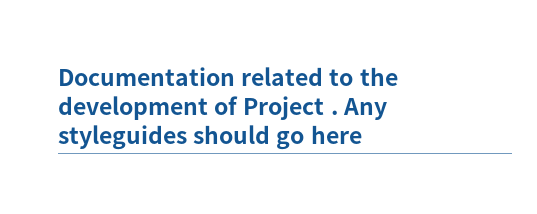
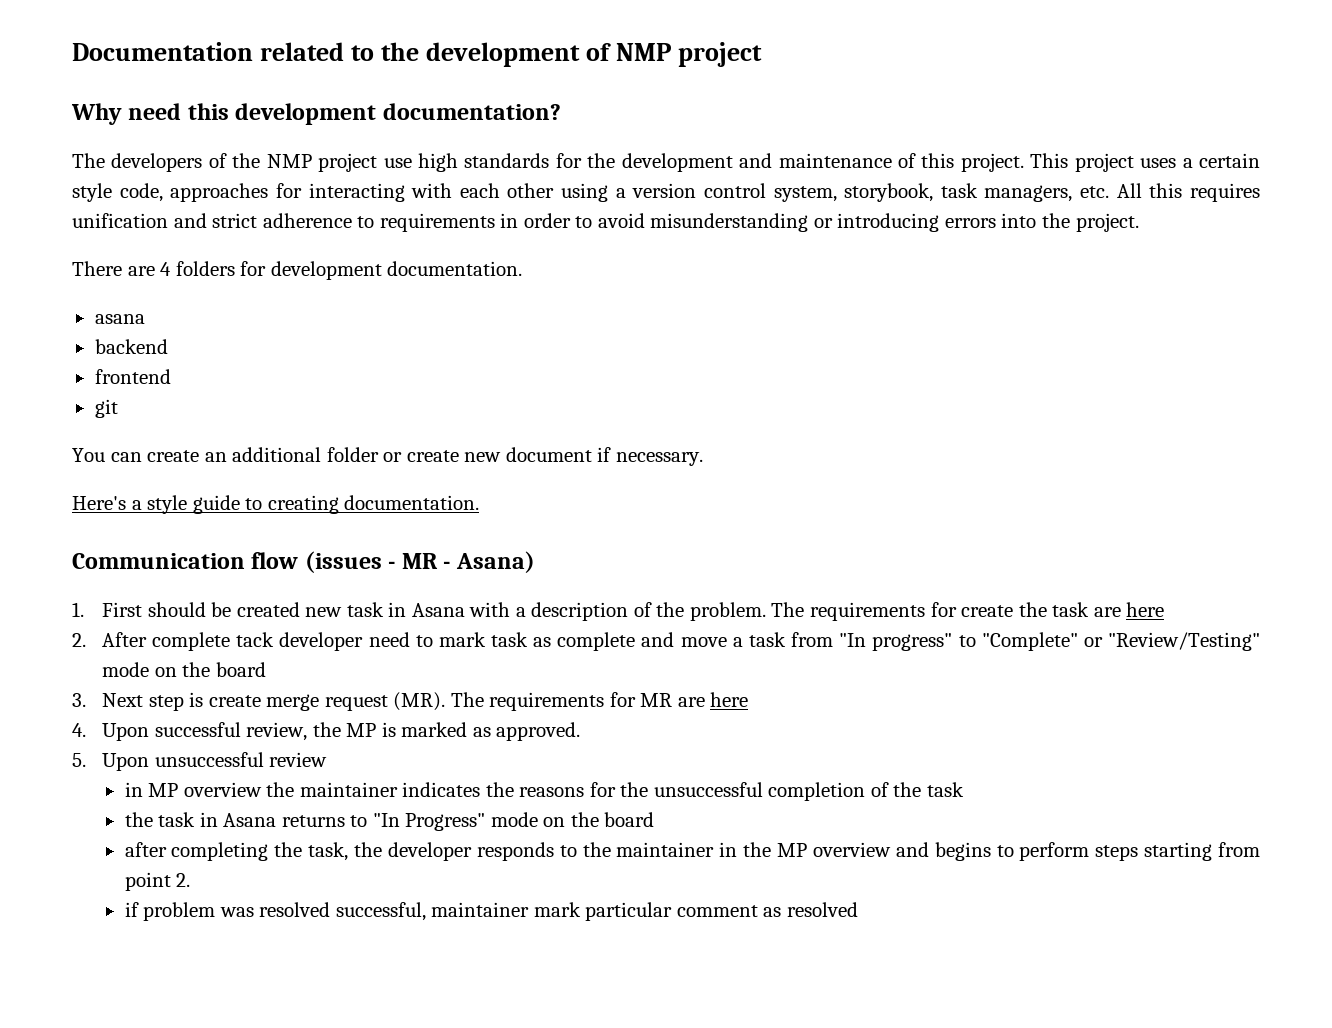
[243,96,387,120] [58,125,362,150] Project . Any styleguides should go here -> [616,42,763,67] [71,103,561,125] [72,153,1260,172] [72,183,1260,202] [72,213,1139,232] [72,261,523,280] [94,314,145,324] [94,339,168,354] [94,369,171,384] [94,399,118,418] [72,447,703,466] [72,495,480,514] [72,551,535,573] [72,602,1165,621] [72,632,1260,651] [101,662,266,677] [72,692,749,711] [72,722,581,741] [72,752,328,771] [124,782,965,801] [124,812,655,831] [124,842,1260,861] [124,872,191,891] [124,902,858,921] NMP project // Why need this development documentation? // The developers of the NMP project use high standards for the development and maintenance of this project. This project uses a certain style code, approaches for interacting with each other using a version control system, storybook, task managers, etc. All this requires unification and strict adherence to requirements in order to avoid misunderstanding or introducing errors into the project. // There are 4 folders for development documentation. // asana // backend // frontend // git // You can create an additional folder or create new document if necessary. // Here's a style guide to creating documentation. // Communication flow (issues - MR - Asana) // 1. First should be created new task in Asana with a description of the problem. The requirements for create the task are here // 2. After complete tack developer need to mark task as complete and move a task from "In progress" to "Complete" or "Review/Testing" mode on the board // 3. Next step is create merge request (MR). The requirements for MR are here // 4. Upon successful review, the MP is marked as approved. // 5. Upon unsuccessful review // in MP overview the maintainer indicates the reasons for the unsuccessful completion of the task // the task in Asana returns to "In Progress" mode on the board // after completing the task, the developer responds to the maintainer in the MP overview and begins to perform steps starting from point 2. // if problem was resolved successful, maintainer mark particular comment as resolved

